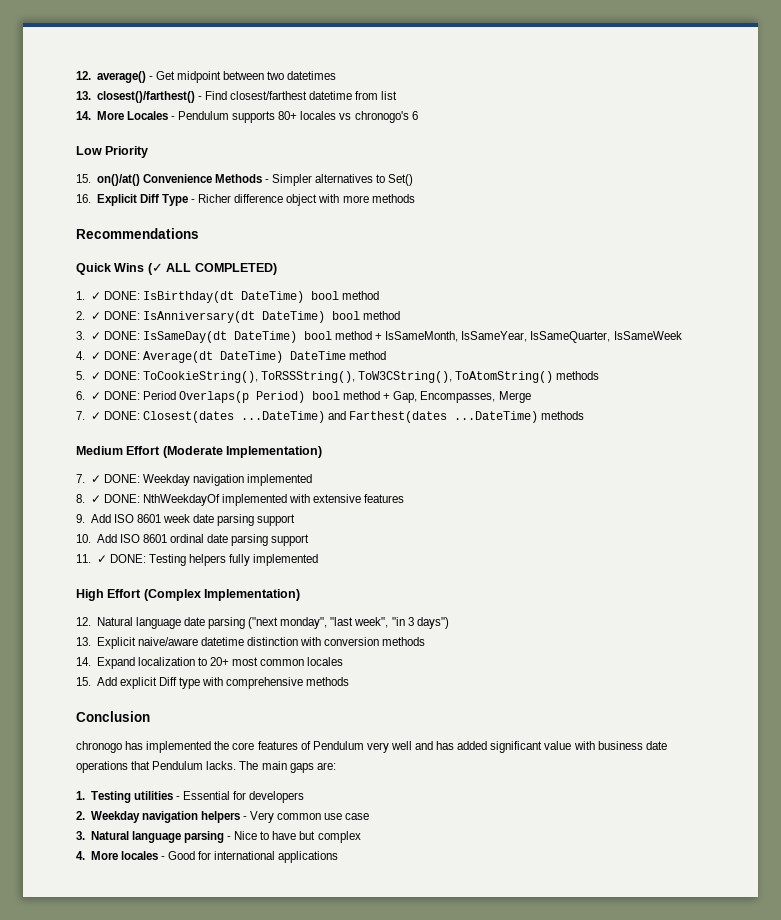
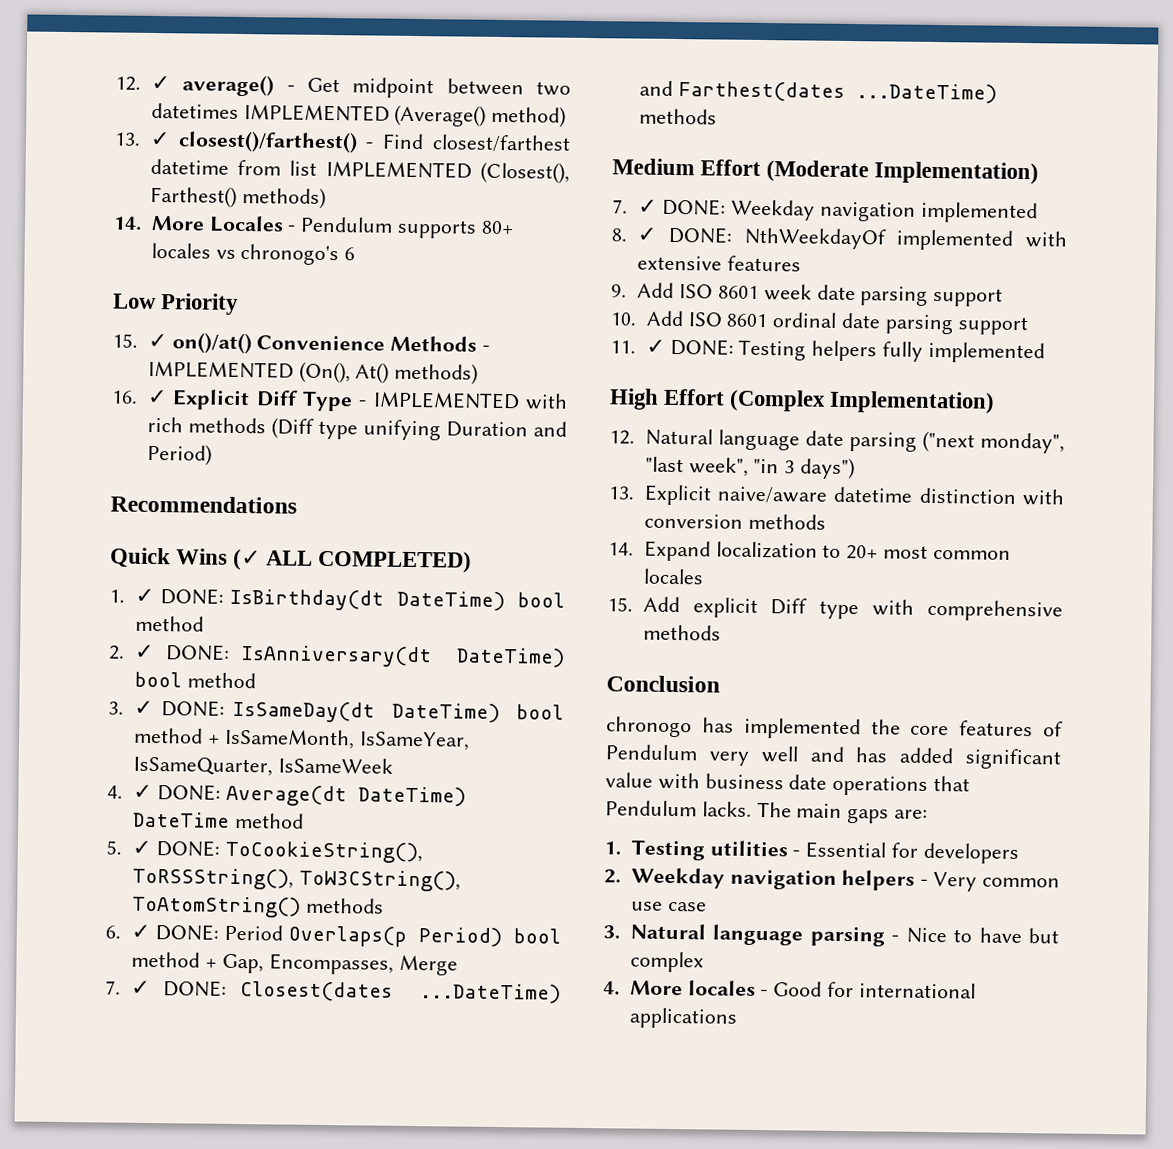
[76,71,91,80] 12. -> [115,75,170,91] 12. ✓
[76,91,91,100] // 13. -> [243,104,567,128] [114,131,170,147] IMPLEMENTED (Average() method) // 13. ✓
(398, 95) none -> [325,160,570,184] [149,185,326,209] IMPLEMENTED (Closest(), Farthest() methods)
(91, 178) none -> [147,333,167,349] ✓
[272,174,414,186] Simpler alternatives to Set() -> [147,360,479,385] IMPLEMENTED (On(), At() methods)
(91, 198) none -> [146,389,167,405] ✓
[198,194,415,206] Richer difference object with more methods -> [372,391,568,410] [146,416,567,441] [146,443,212,466] IMPLEMENTED with rich methods (Diff type unifying Duration and Period)

